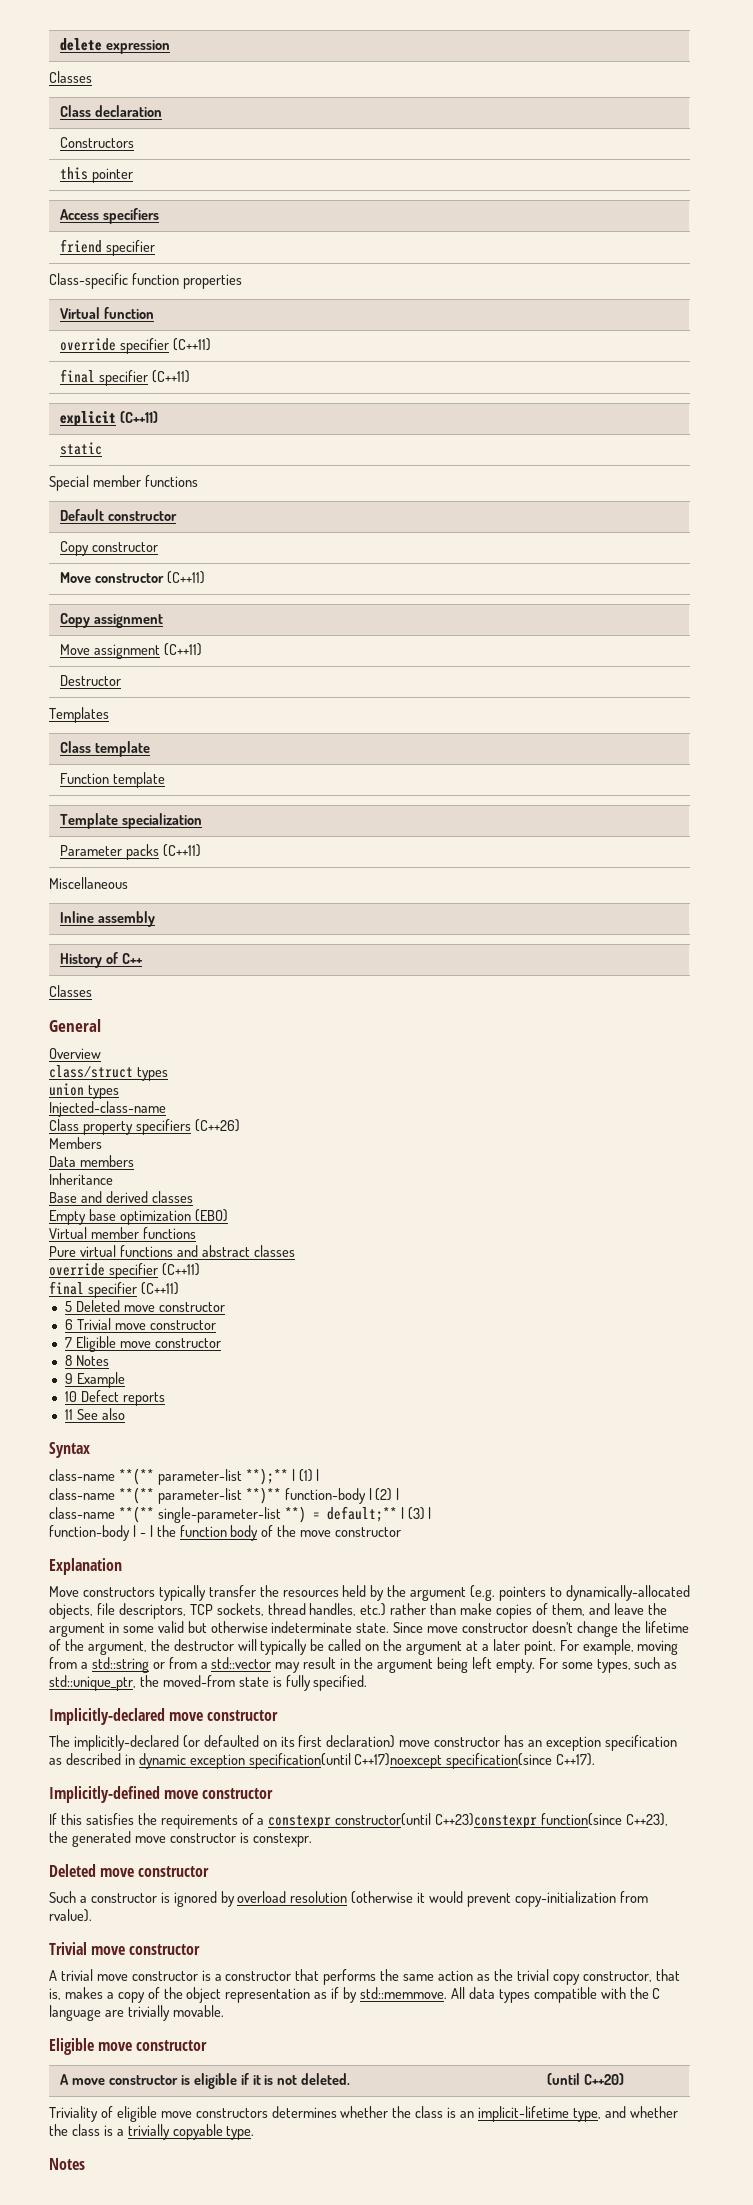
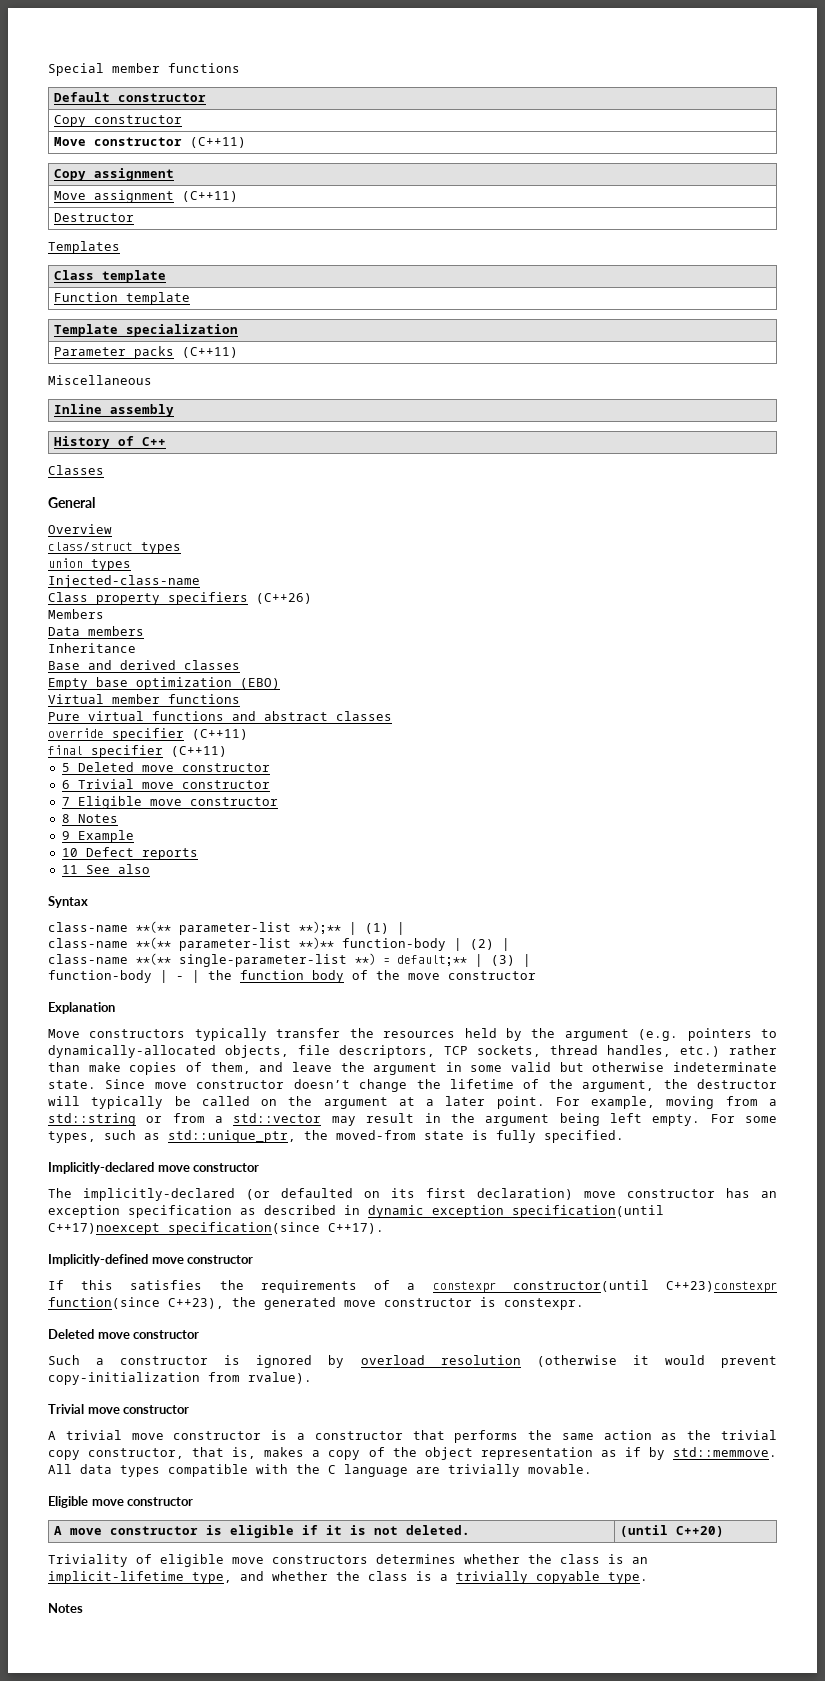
[60,38,170,54] [49,71,92,83] [60,105,162,117] [60,137,135,148] [60,167,133,183] [60,208,159,224] [60,239,155,256] [49,273,242,289] [60,307,154,319] [60,338,211,354] [60,369,190,386] [60,411,158,427] [60,442,103,455] delete expression // Classes // Class declaration // Constructors // this pointer // Access specifiers // friend specifier // Class-specific function properties // Virtual function // override specifier (C++11) // final specifier (C++11) // explicit (C++11) // static // -> (48, 69) none

